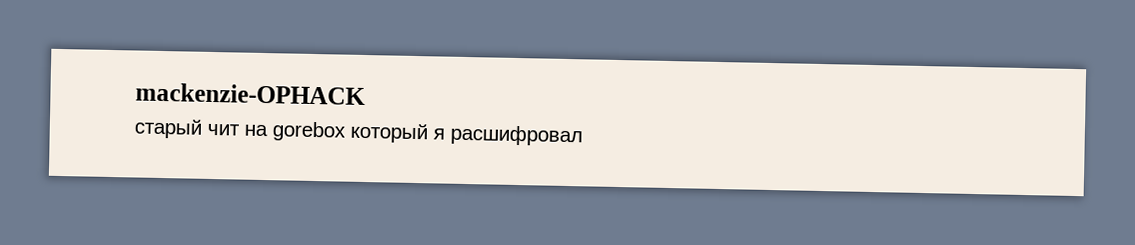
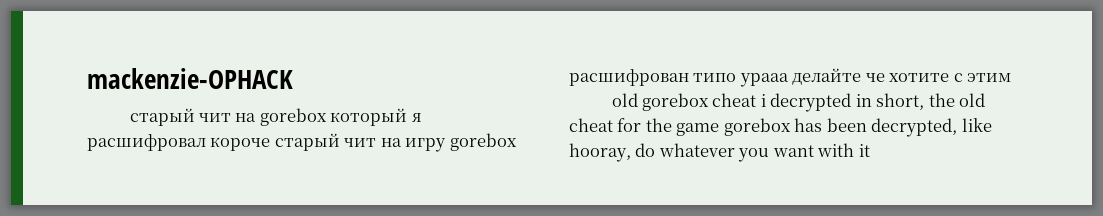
(583, 135) none -> [210,133,517,152] [569,68,1012,87] [611,93,986,112] [569,118,992,137] [569,143,870,162] короче старый чит на игру gorebox расшифрован типо урааа делайте че хотите с этим // old gorebox cheat i decrypted in short, the old cheat for the game gorebox has been decrypted, like hooray, do whatever you want with it

